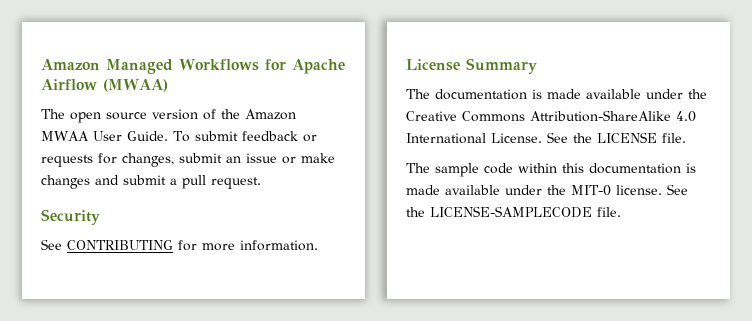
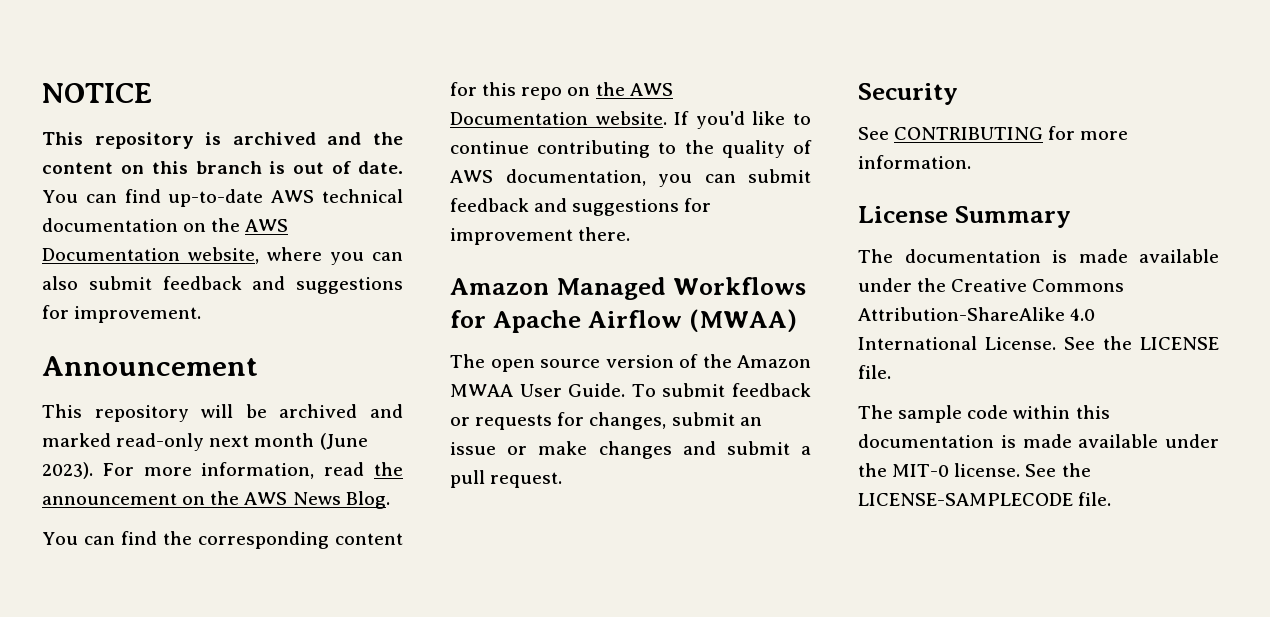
(41, 64) none -> [42,83,152,103] [42,132,404,149] [42,161,403,174] [42,189,403,207] [42,218,289,232] [42,247,403,265] [42,276,403,294] [42,305,202,323] [42,356,258,376] [42,404,403,422] [42,433,368,451] [42,462,404,479] [42,491,390,509] [42,531,404,549] [450,82,673,100] [450,111,811,129] [450,140,812,158] [450,169,811,187] [450,198,712,216] [450,227,631,245] NOTICE // This repository is archived and the content on this branch is out of date. You can find up-to-date AWS technical documentation on the AWS Documentation website, where you can also submit feedback and suggestions for improvement. // Announcement // This repository will be archived and marked read-only next month (June 2023). For more information, read the announcement on the AWS News Blog. // You can find the corresponding content for this repo on the AWS Documentation website. If you'd like to continue contributing to the quality of AWS documentation, you can submit feedback and suggestions for improvement there. //

